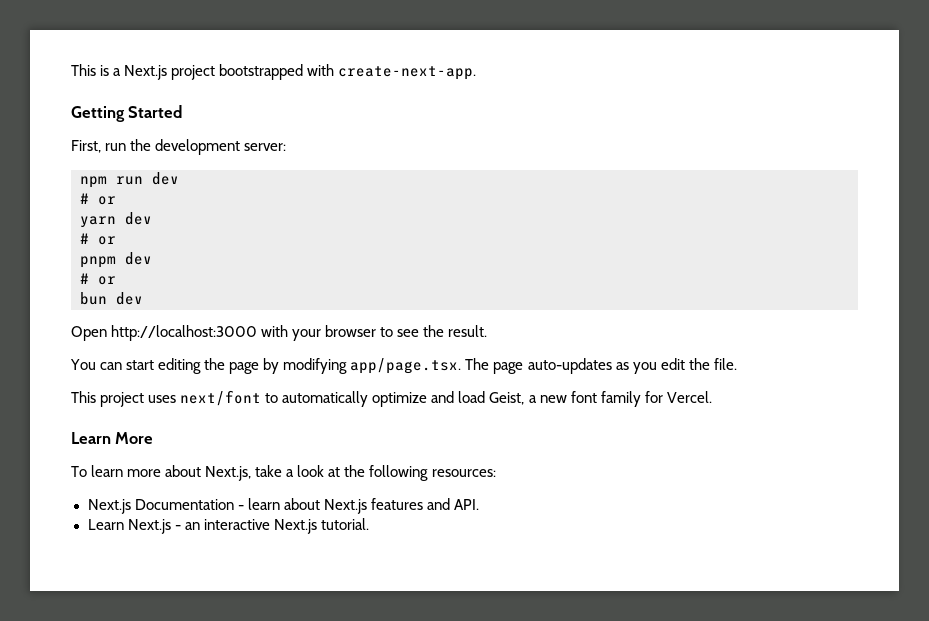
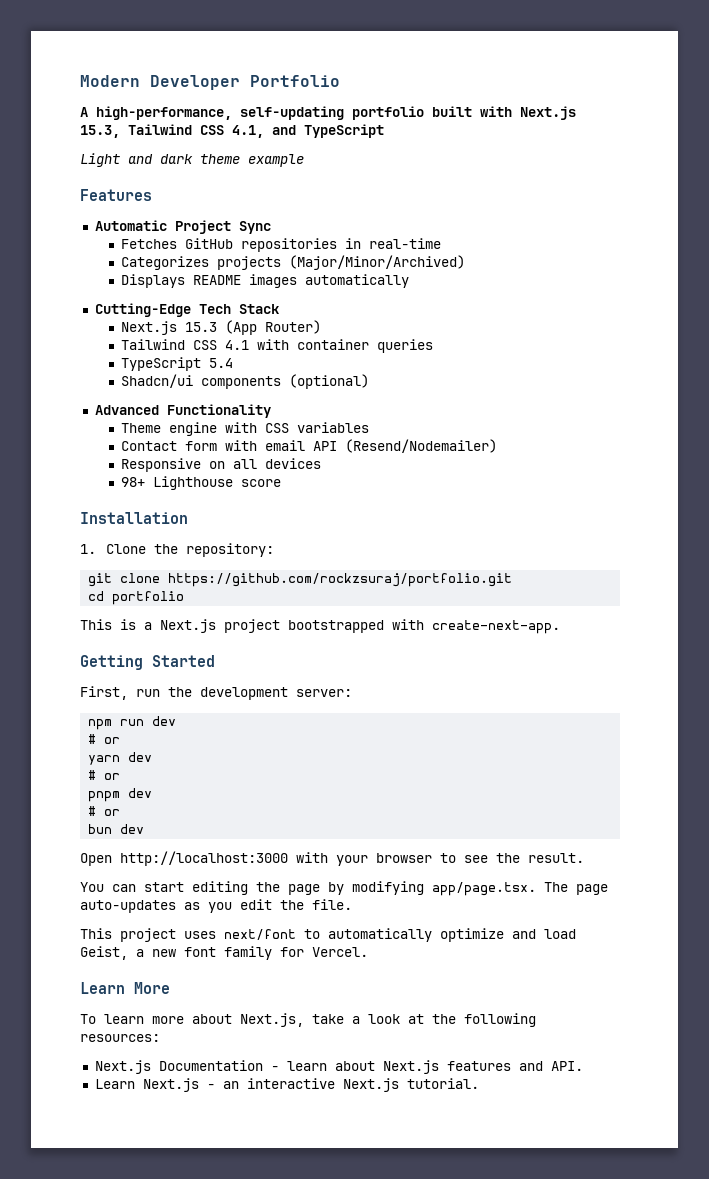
(71, 70) none -> [80,75,340,90] [80,106,576,120] [80,124,384,138] [80,153,304,167] [80,189,152,201] [94,220,271,234] [121,238,442,252] [121,255,466,270] [121,274,410,288] [94,303,279,317] [121,320,322,335] [121,339,434,353] [121,357,234,371] [121,374,370,389] [94,404,271,418] [121,422,370,436] [121,439,498,453] [121,458,322,472] [121,476,282,490] [80,512,188,524] [80,543,275,557] [88,573,513,587] [88,591,185,605] Modern Developer Portfolio // A high-performance, self-updating portfolio built with Next.js 15.3, Tailwind CSS 4.1, and TypeScript // Light and dark theme example // Features // Automatic Project Sync // Fetches GitHub repositories in real-time // Categorizes projects (Major/Minor/Archived) // Displays README images automatically // Cutting-Edge Tech Stack // Next.js 15.3 (App Router) // Tailwind CSS 4.1 with container queries // TypeScript 5.4 // Shadcn/ui components (optional) // Advanced Functionality // Theme engine with CSS variables // Contact form with email API (Resend/Nodemailer) // Responsive on all devices // 98+ Lighthouse score // Installation // 1. Clone the repository: // git clone https://github.com/rockzsuraj/portfolio.git // cd portfolio //

